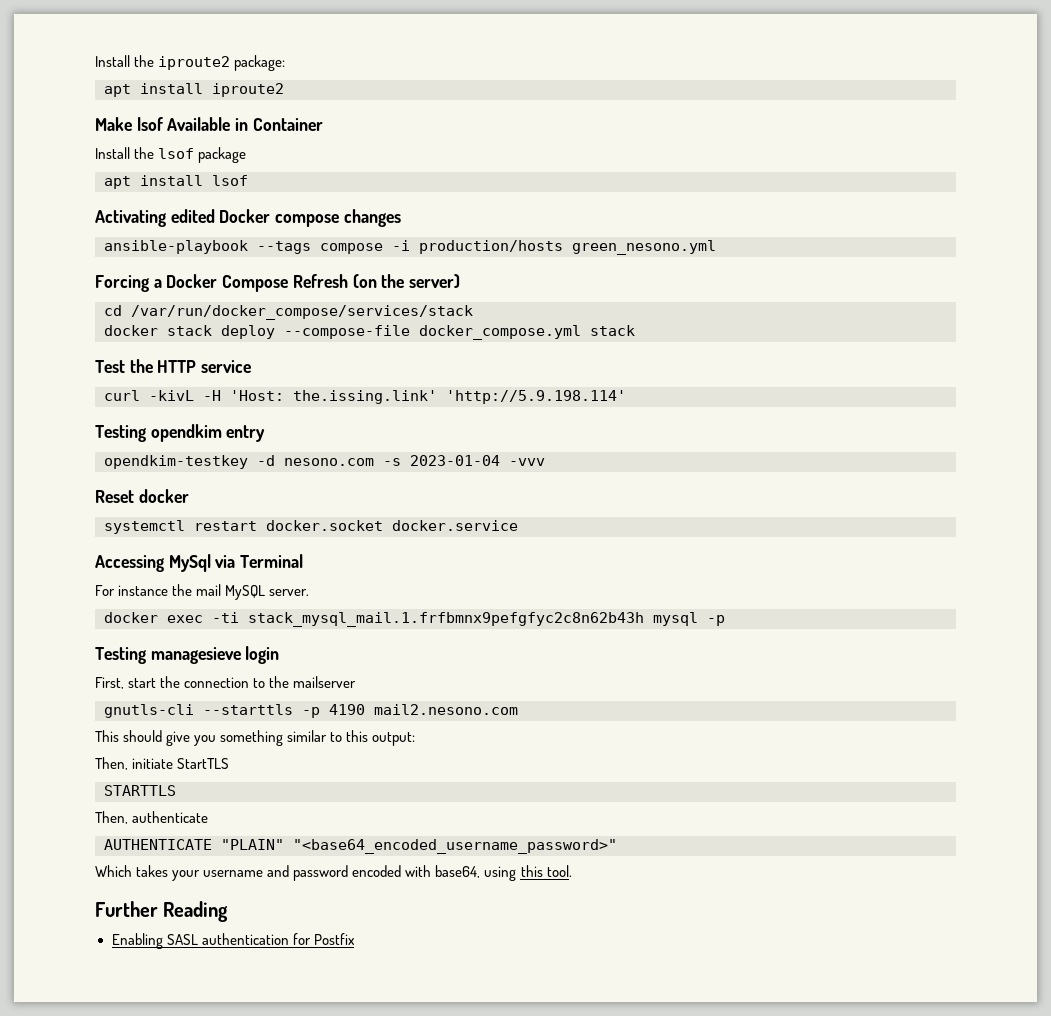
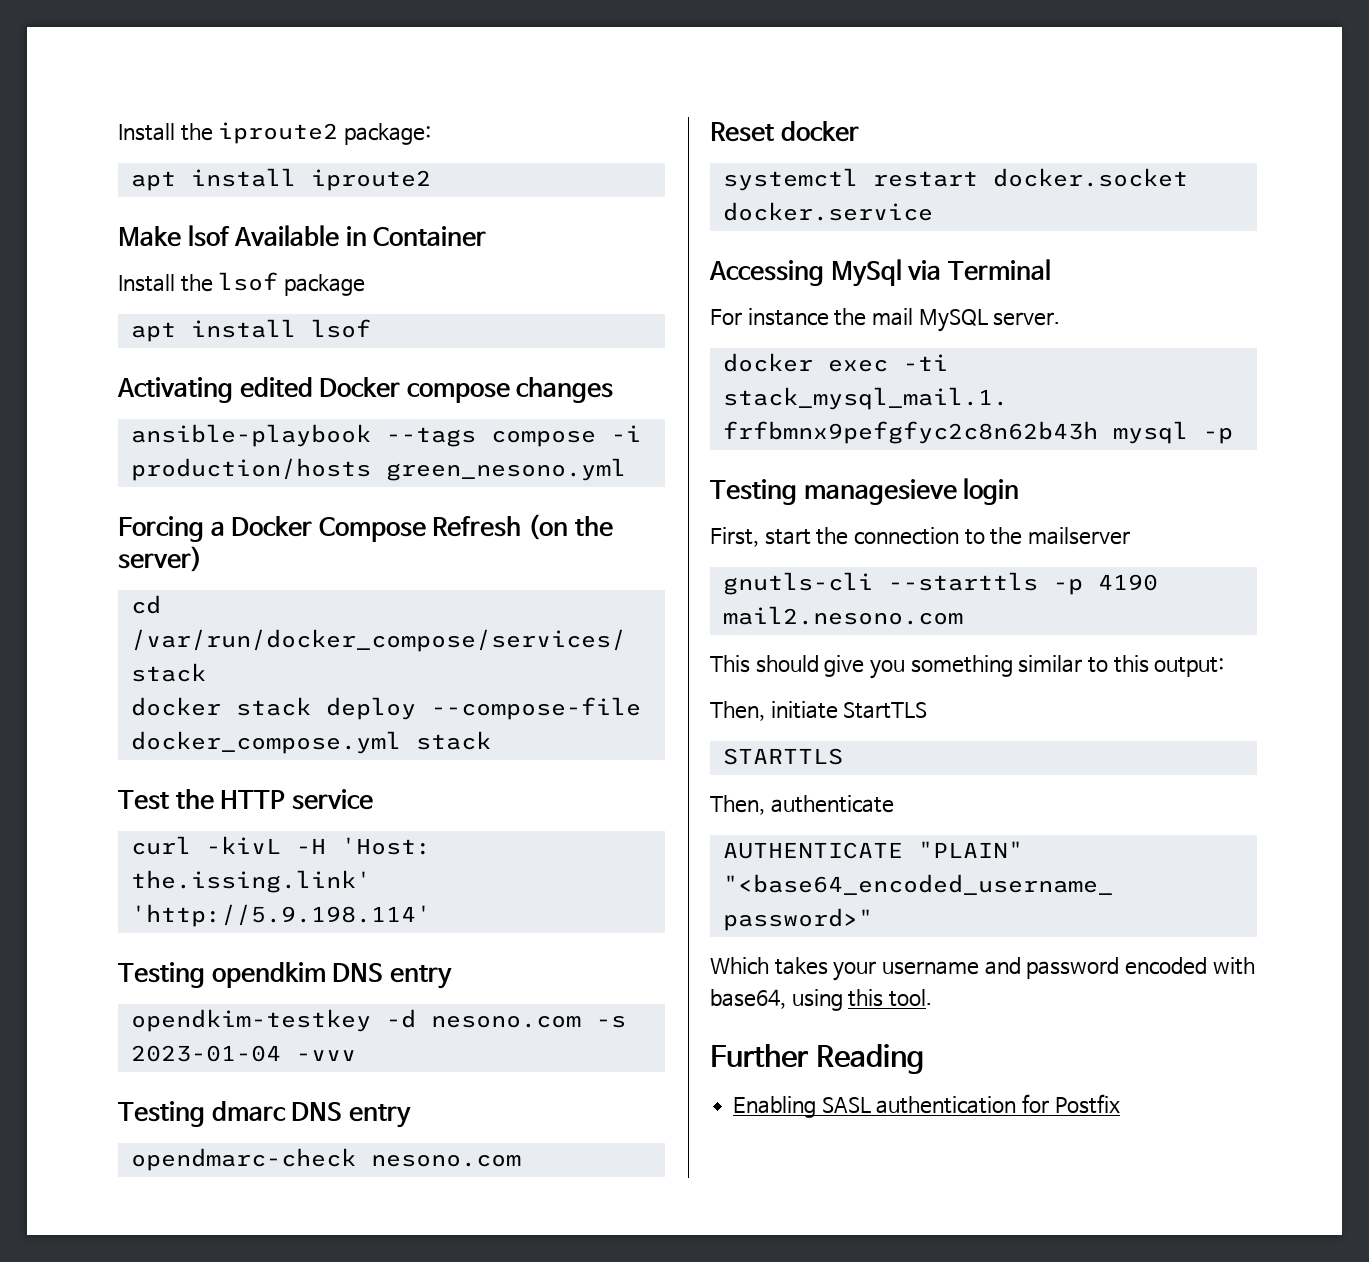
(222, 433) none -> [332,963,384,982] DNS
(545, 462) none -> [118,1101,411,1128] [130,1148,521,1171] // Testing dmarc DNS entry // opendmarc-check nesono.com

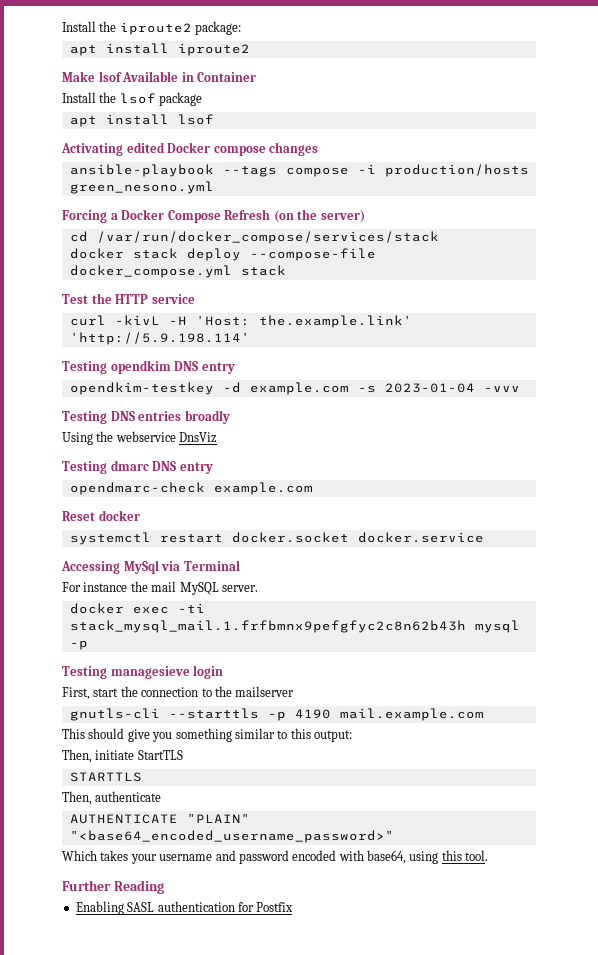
[130,870,371,893] the.issing.link' -> [258,315,412,328] the.example.link'
[430,1015,581,1028] nesono.com -> [249,382,349,395] example.com
(356, 1055) none -> [62,410,230,424] [62,431,218,445] // Testing DNS entries broadly // Using the webservice DnsViz
[370,1154,521,1167] nesono.com -> [213,482,313,495] example.com
[722,606,963,625] mail2.nesono.com -> [339,708,484,721] mail.example.com

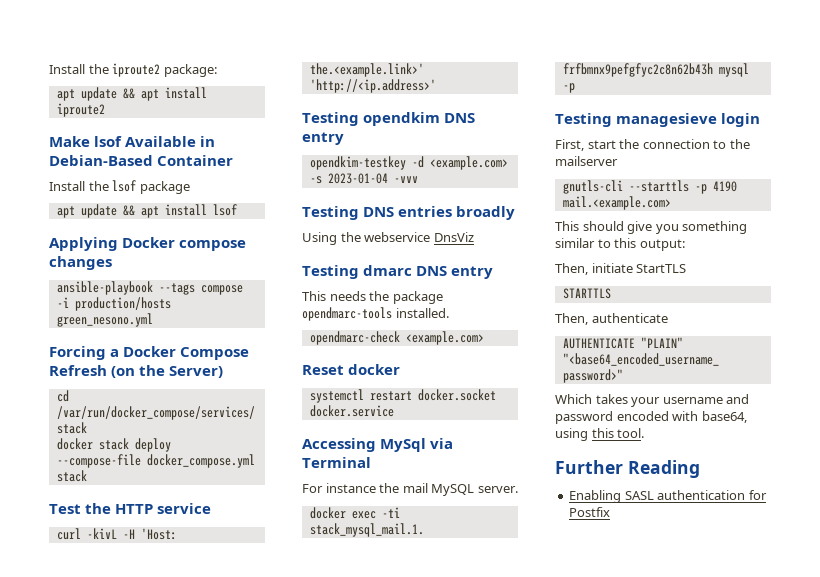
(97, 50) none -> [80,87,159,101] update && apt
(194, 77) none -> [49,155,153,166] Debian-Based
(97, 121) none -> [80,204,159,218] update && apt
[61,142,165,156] Activating edited -> [49,237,118,251] Applying
[320,210,365,223] server) -> [169,366,224,378] Server)
[258,315,412,328] [69,332,250,345] the.example.link' 'http://5.9.198.114' -> [309,63,424,77] [309,79,436,93] the.<example.link>' 'http://<ip.address>'
[249,382,349,395] example.com -> [429,156,508,170] <example.com>
(213, 468) none -> [302,291,443,304] [302,307,449,321] // This needs the package opendmarc-tools installed.
[213,482,313,495] example.com -> [405,331,484,345] <example.com>
[339,708,484,721] mail.example.com -> [562,196,671,210] mail.<example.com>

